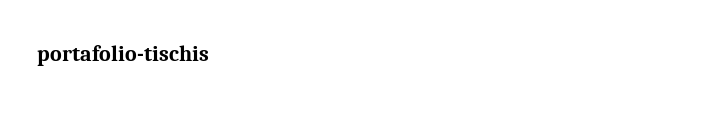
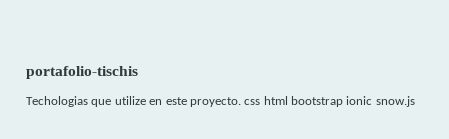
(209, 55) none -> [26,96,415,107] // Techologias que utilize en este proyecto. css html bootstrap ionic snow.js

